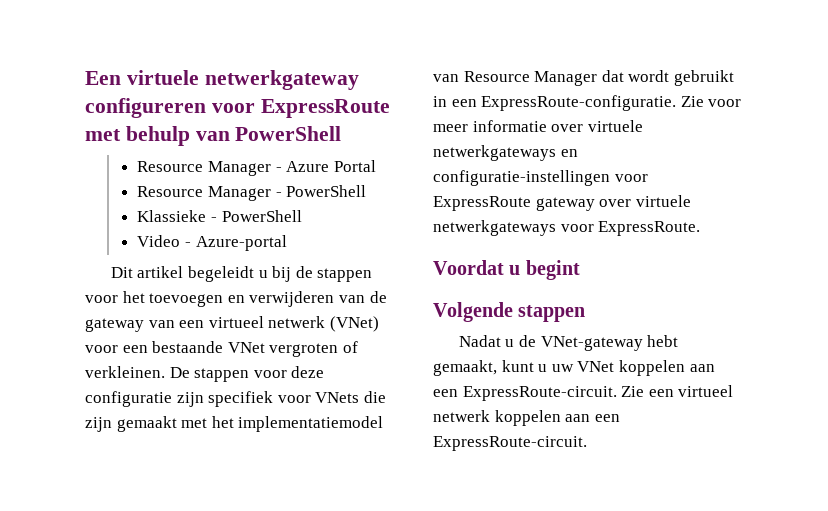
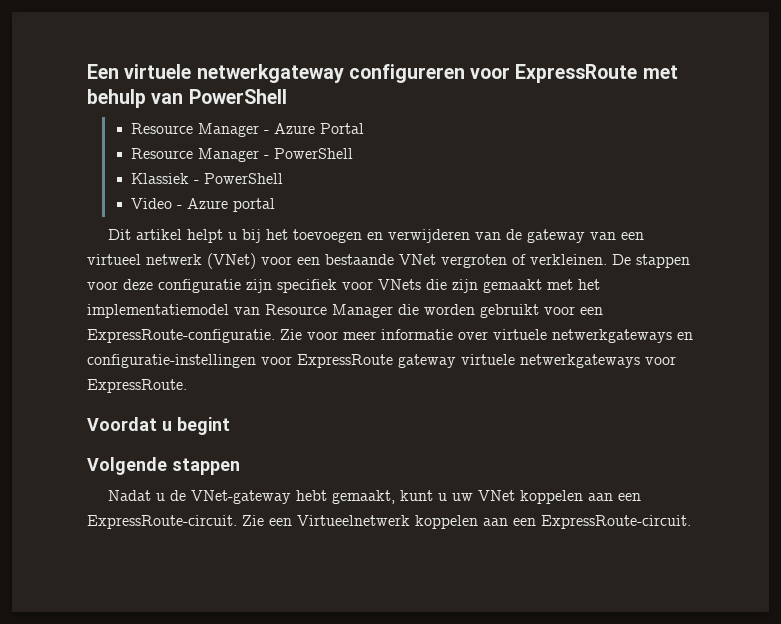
[137,210,207,222] Klassieke -> [130,173,189,184] Klassiek
[195,235,287,251] Azure-portal -> [186,198,275,212] Azure portal
[187,266,254,282] begeleidt -> [187,229,224,243] helpt
[295,266,373,282] [85,295,118,303] de stappen voor -> (262, 236) none
[601,70,734,86] [433,96,447,107] dat wordt gebruikt in -> [398,304,575,318] die worden gebruikt voor
[599,199,632,207] over -> (456, 361) none
[678,385,734,397] [433,410,490,422] virtueel netwerk -> [297,515,410,526] Virtueelnetwerk

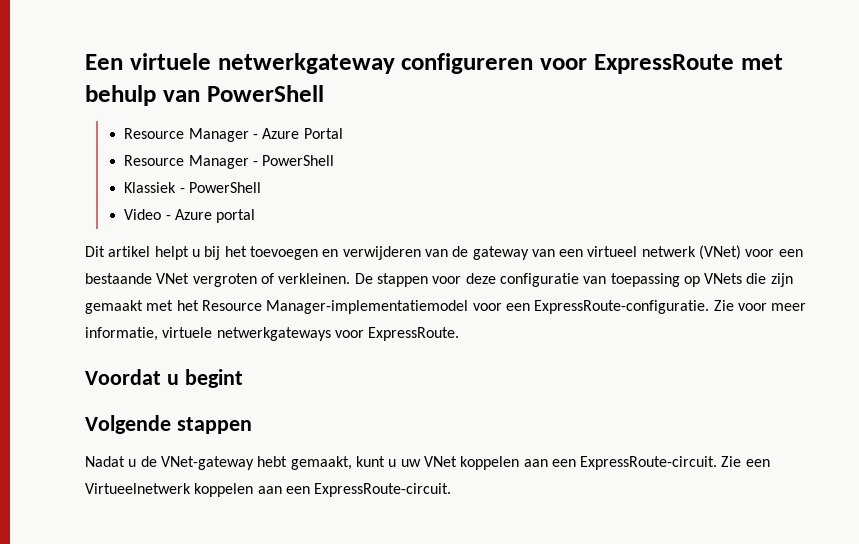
[246,279,373,293] zijn specifiek voor -> [583,273,700,287] van toepassing op
[87,304,539,318] implementatiemodel van Resource Manager die worden gebruikt -> [201,300,469,314] Resource Manager-implementatiemodel
[381,329,693,343] [87,354,456,368] informatie over virtuele netwerkgateways en configuratie-instellingen voor ExpressRoute gateway -> [85,327,158,341] informatie,

